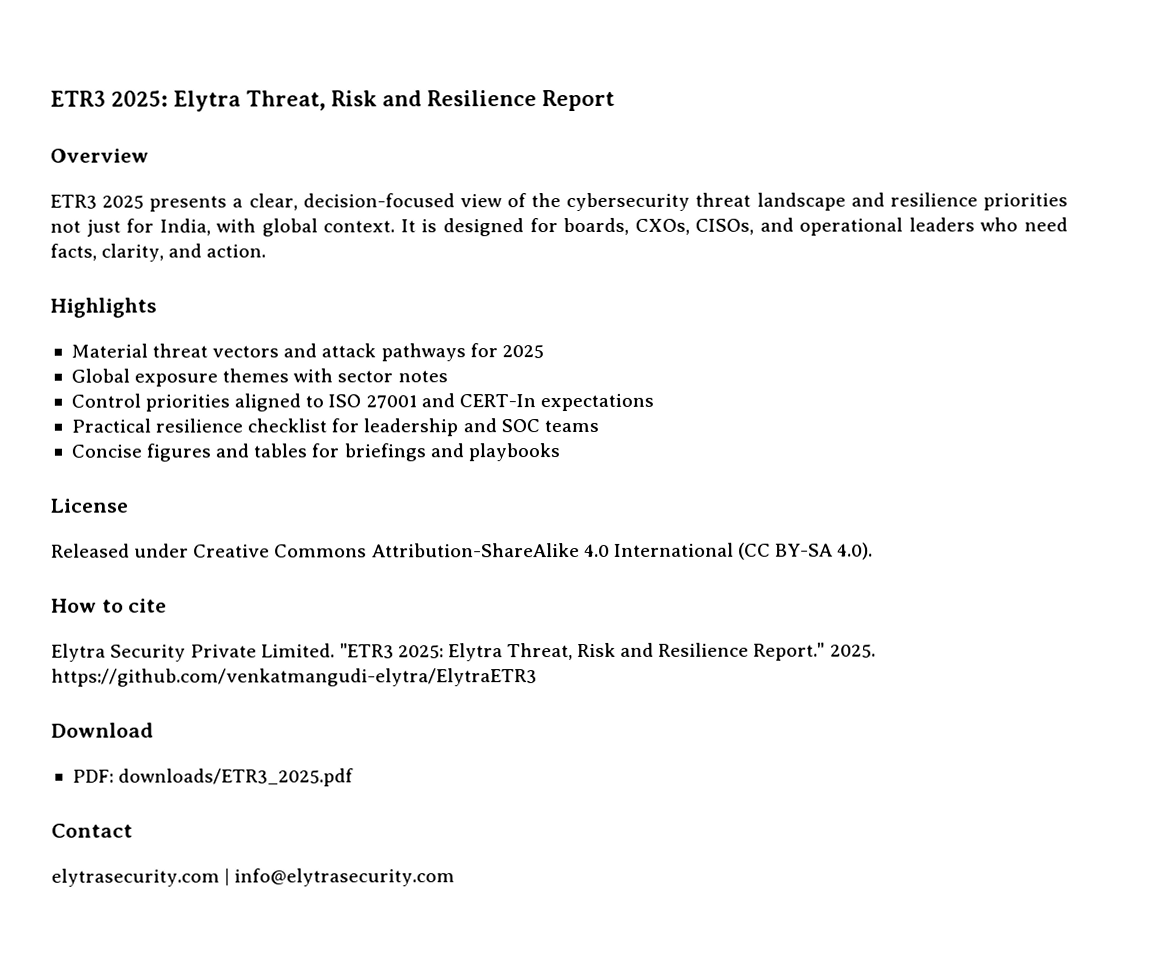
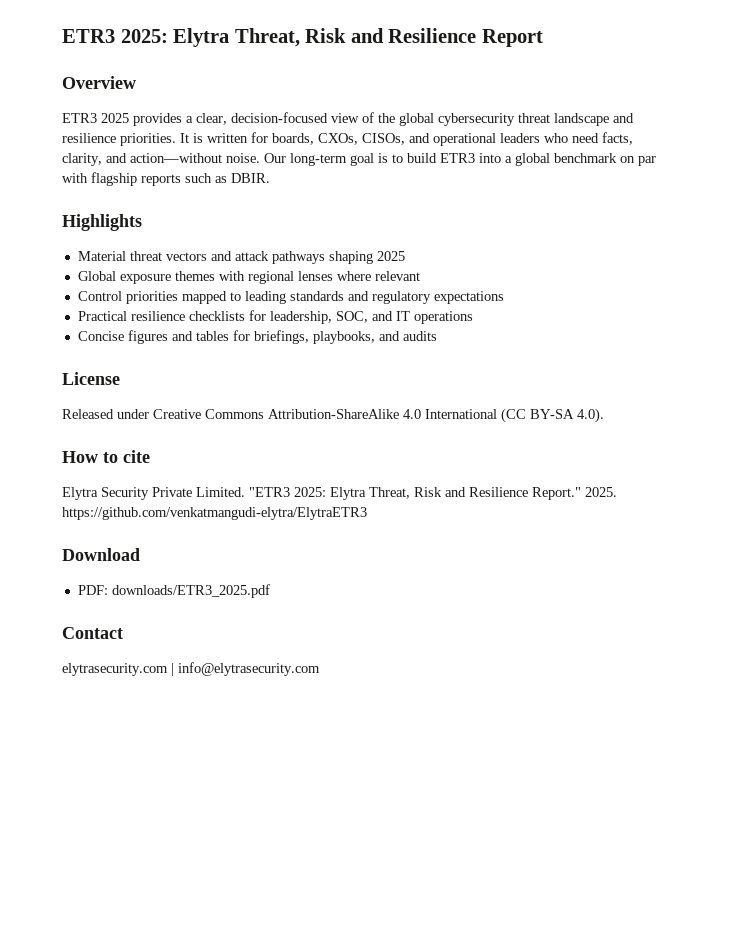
[149,195,228,212] presents -> [133,113,182,126] provides
(562, 200) none -> [399,113,434,126] global
[982,193,1068,211] [50,218,396,237] priorities not just for India, with global context. -> [120,133,176,146] priorities.
[442,218,524,237] designed -> [207,133,248,143] written
[206,244,267,258] action. -> [130,153,656,166] [62,172,270,186] action—without noise. Our long-term goal is to build ETR3 into a global benchmark on par with flagship reports such as DBIR.
[469,343,498,358] for -> [328,251,373,264] shaping
[337,370,448,383] [70,393,654,412] [70,418,599,437] sector notes // Control priorities aligned to ISO 27001 and CERT-In expectations // Practical resilience checklist for leadership and SOC teams -> [247,271,420,284] [77,291,504,304] [77,310,473,324] regional lenses where relevant // Control priorities mapped to leading standards and regulatory expectations // Practical resilience checklists for leadership, SOC, and IT operations
[343,443,560,462] briefings and playbooks -> [253,330,437,344] briefings, playbooks, and audits

